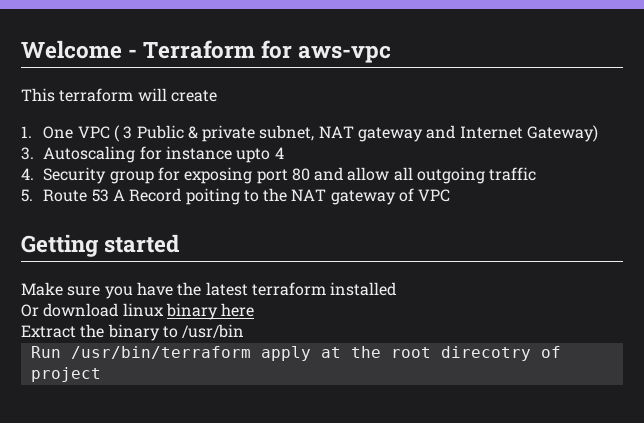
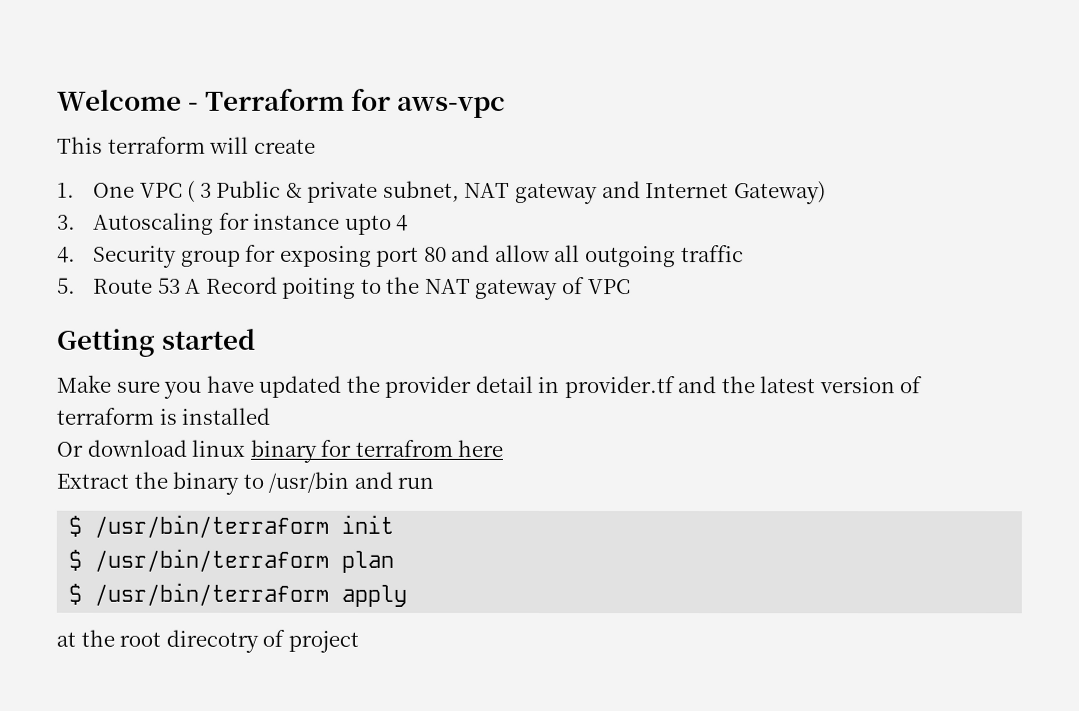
[177,282,326,296] the latest terraform -> [258,375,923,399] [56,407,177,425] updated the provider detail in provider.tf and the latest version of terraform is
(218, 311) none -> [320,439,453,457] for terrafrom
[30,346,61,358] // Run -> [353,471,435,489] [68,514,395,538] [68,548,395,573] [68,583,83,605] and run // $ /usr/bin/terraform init // $ /usr/bin/terraform plan // $
(311, 353) none -> (408, 595) //

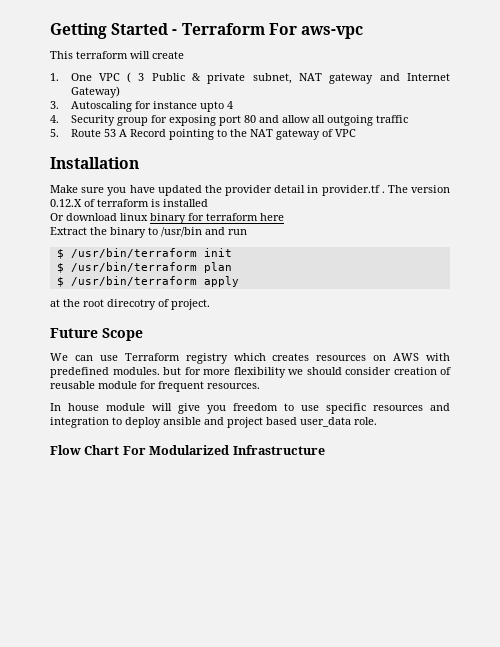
[57,89,182,111] Welcome -> [50,23,169,39] Getting Started
[351,88,392,111] for -> [268,23,297,35] For
[282,277,357,299] poiting -> [168,129,214,140] pointing
[56,328,257,357] Getting started -> [50,157,139,169] Installation
[677,376,895,394] and the latest version -> [381,185,451,193] [50,199,82,207] . The version 0.12.X
[354,439,453,457] terrafrom -> [206,213,258,221] terraform
[287,630,359,653] project -> [171,299,210,310] [50,328,143,341] [50,353,450,364] [50,367,451,378] [50,381,260,392] [50,403,450,414] [50,417,377,428] [50,445,325,455] project. // Future Scope // We can use Terraform registry which creates resources on AWS with predefined modules. but for more flexibility we should consider creation of reusable module for frequent resources. // In house module will give you freedom to use specific resources and integration to deploy ansible and project based user_data role. // Flow Chart For Modularized Infrastructure

